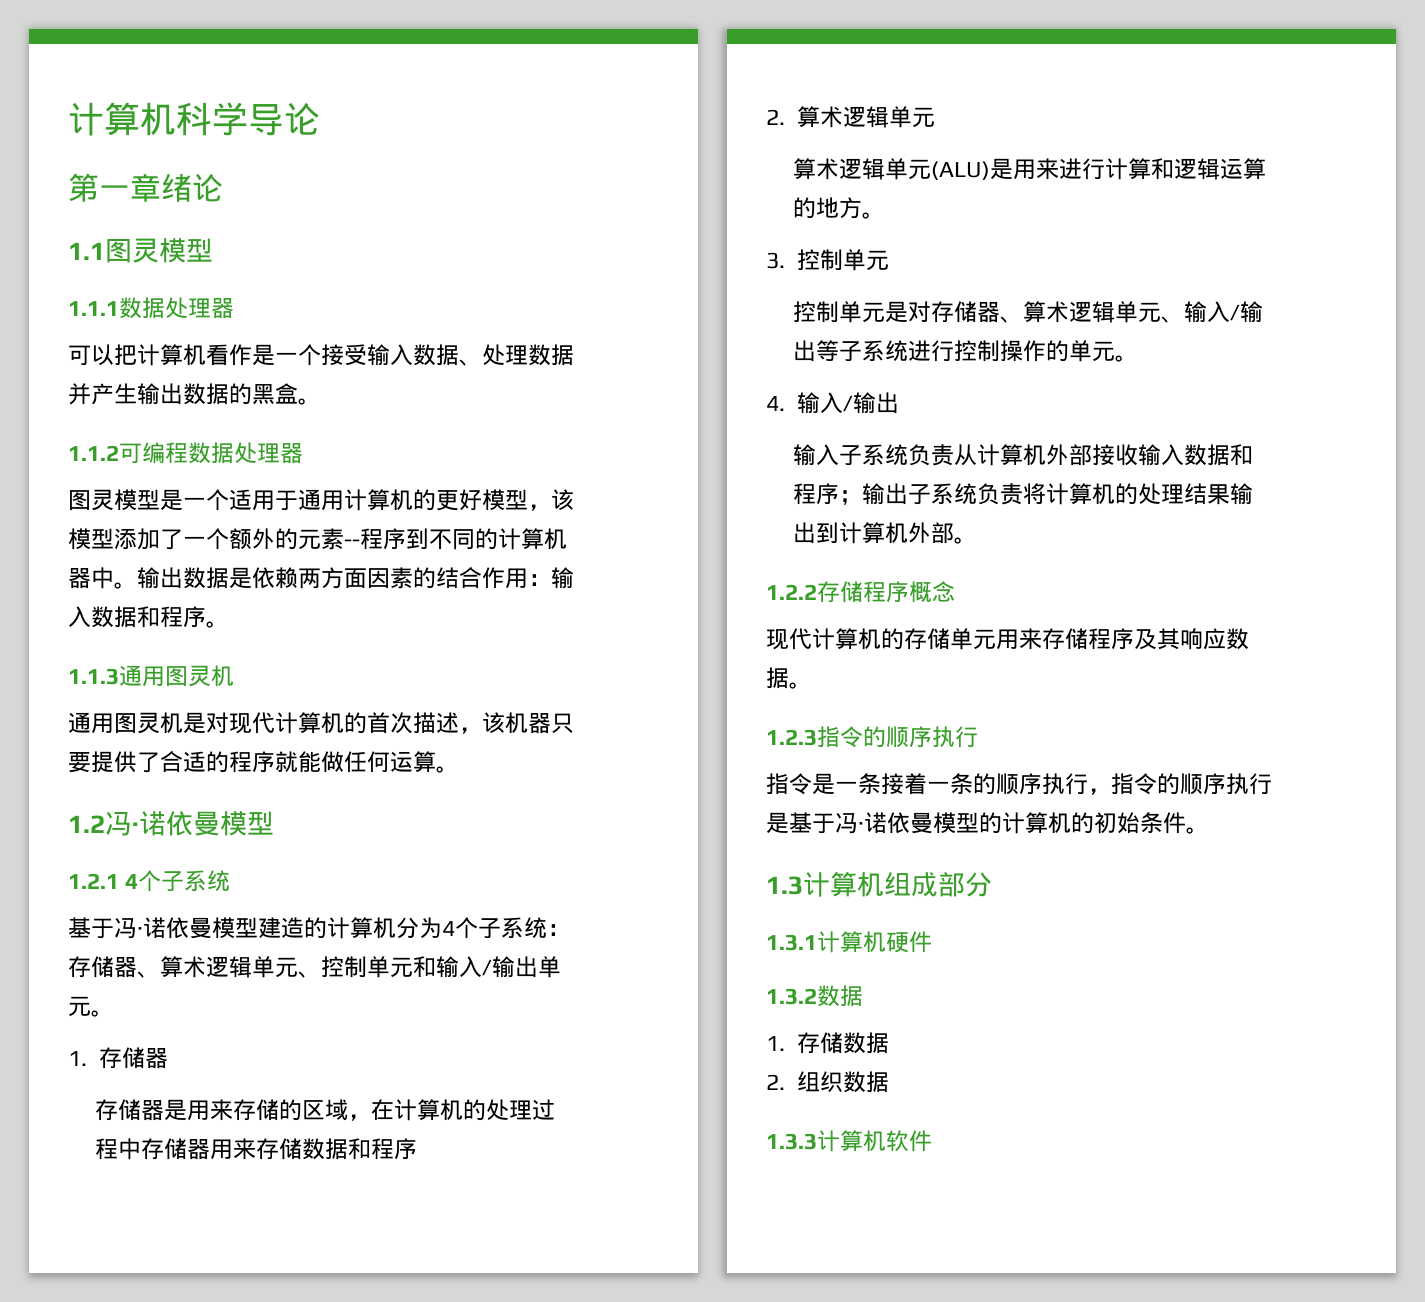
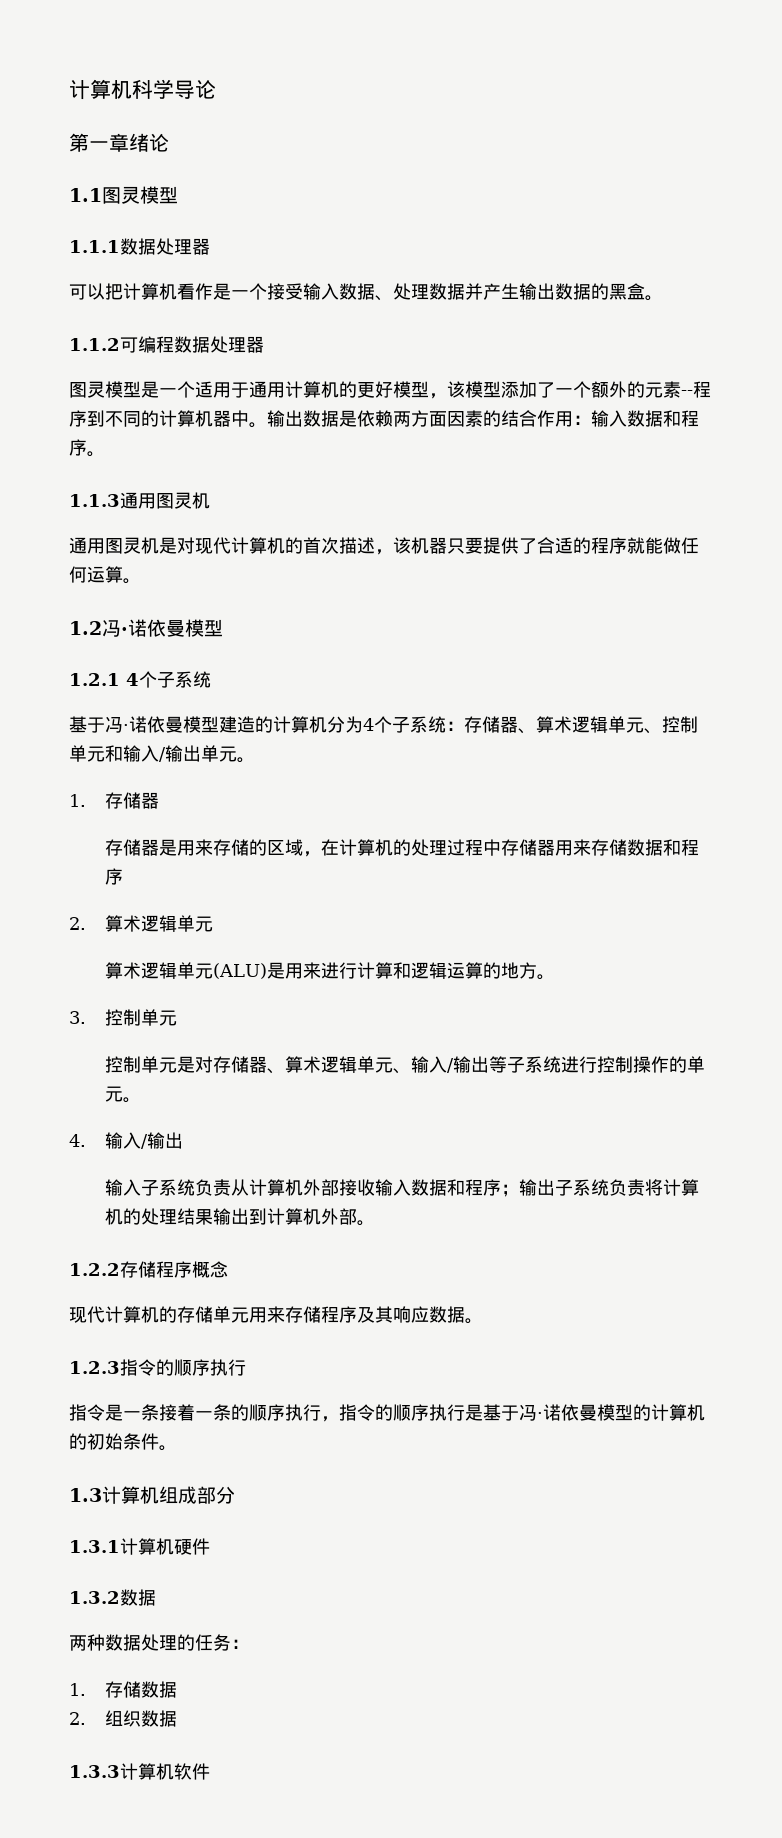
(863, 996) none -> [69,1634,249,1651] // 两种数据处理的任务：

